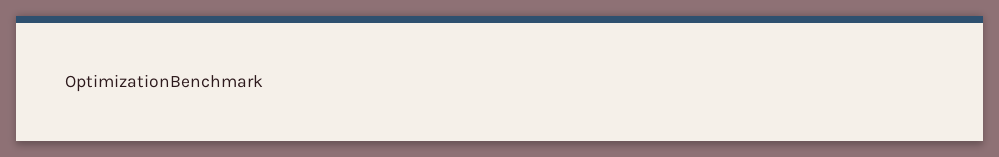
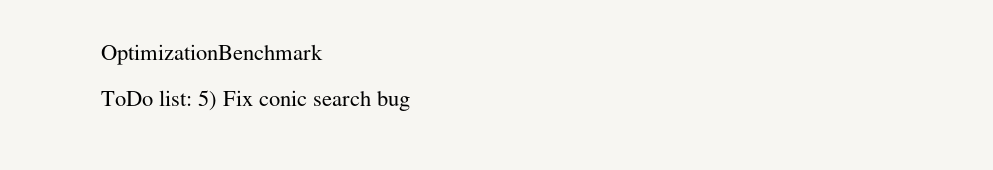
(263, 83) none -> [101,90,411,111] // ToDo list: 5) Fix conic search bug

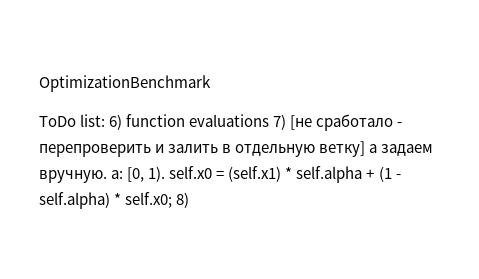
[198,90,411,111] 5) Fix conic search bug -> [109,114,403,131] [39,141,434,157] [39,166,401,183] [39,192,190,209] 6) function evaluations 7) [не сработало - перепроверить и залить в отдельную ветку] a задаем вручную. a: [0, 1). self.x0 = (self.x1) * self.alpha + (1 - self.alpha) * self.x0; 8)

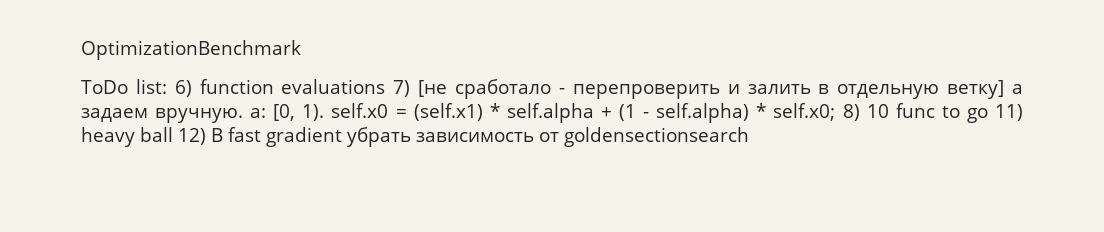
(190, 200) none -> [866,103,1023,123] [81,127,749,147] 10 func to go 11) heavy ball 12) В fast gradient убрать зависимость от goldensectionsearch

